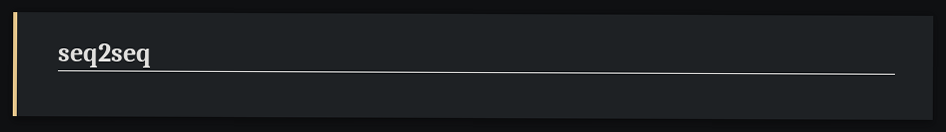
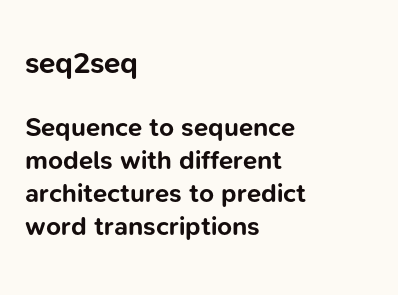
(152, 55) none -> [25,118,296,141] [25,150,283,170] [25,183,307,207] [25,216,261,240] // Sequence to sequence models with different architectures to predict word transcriptions

